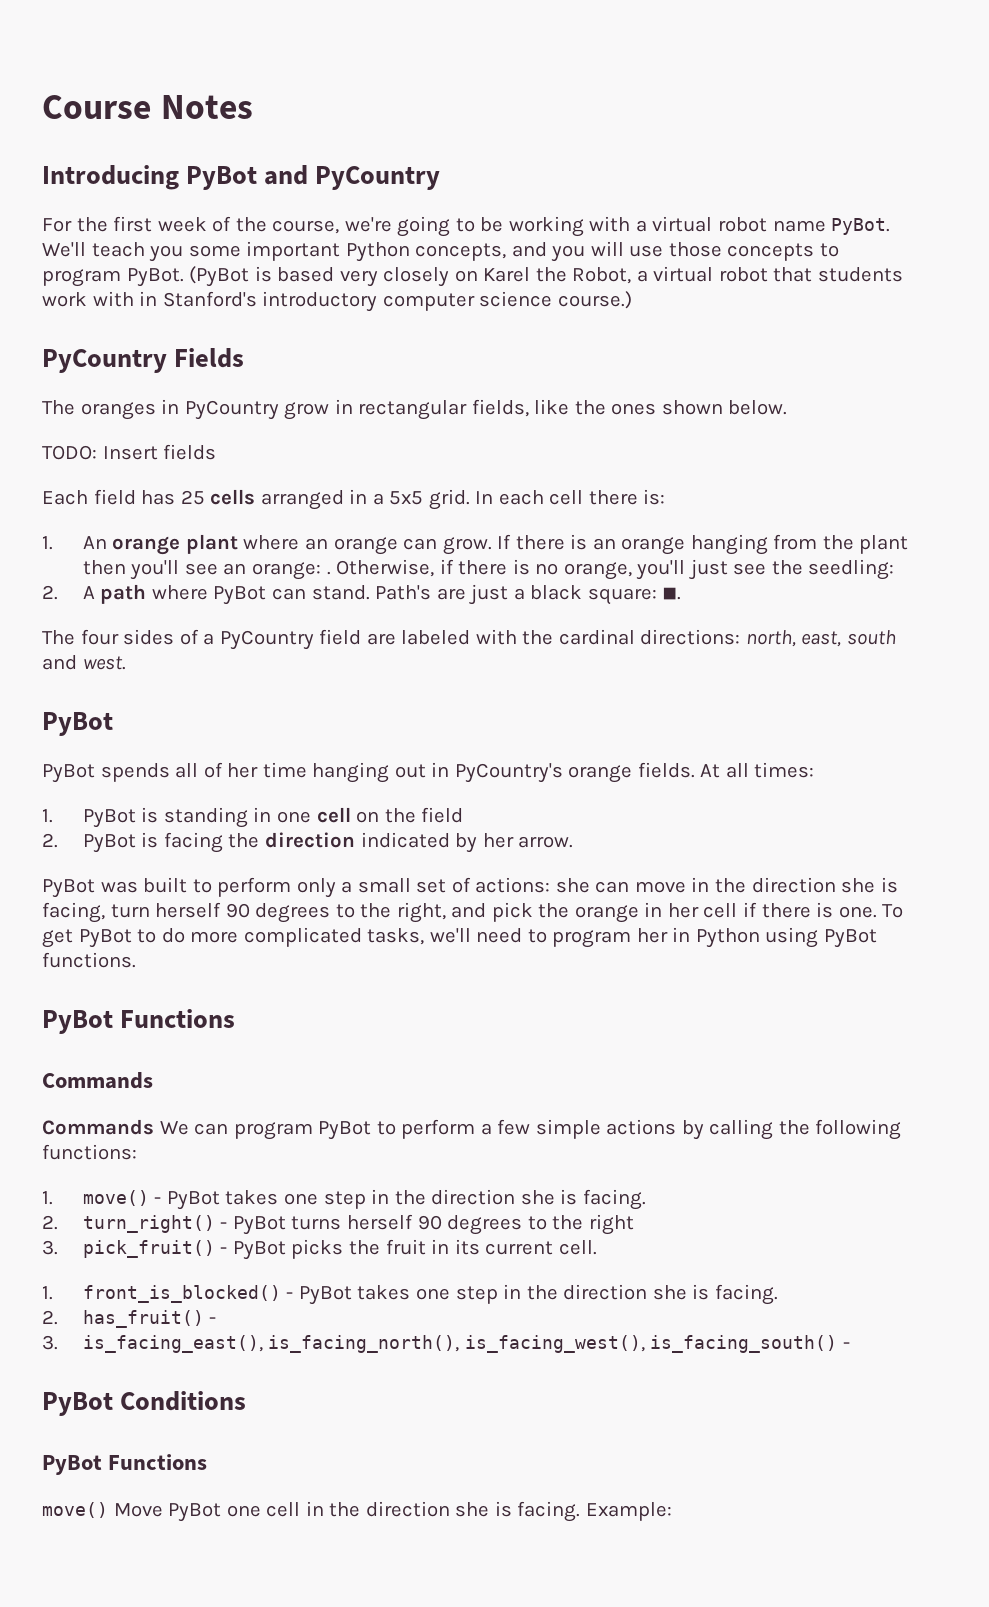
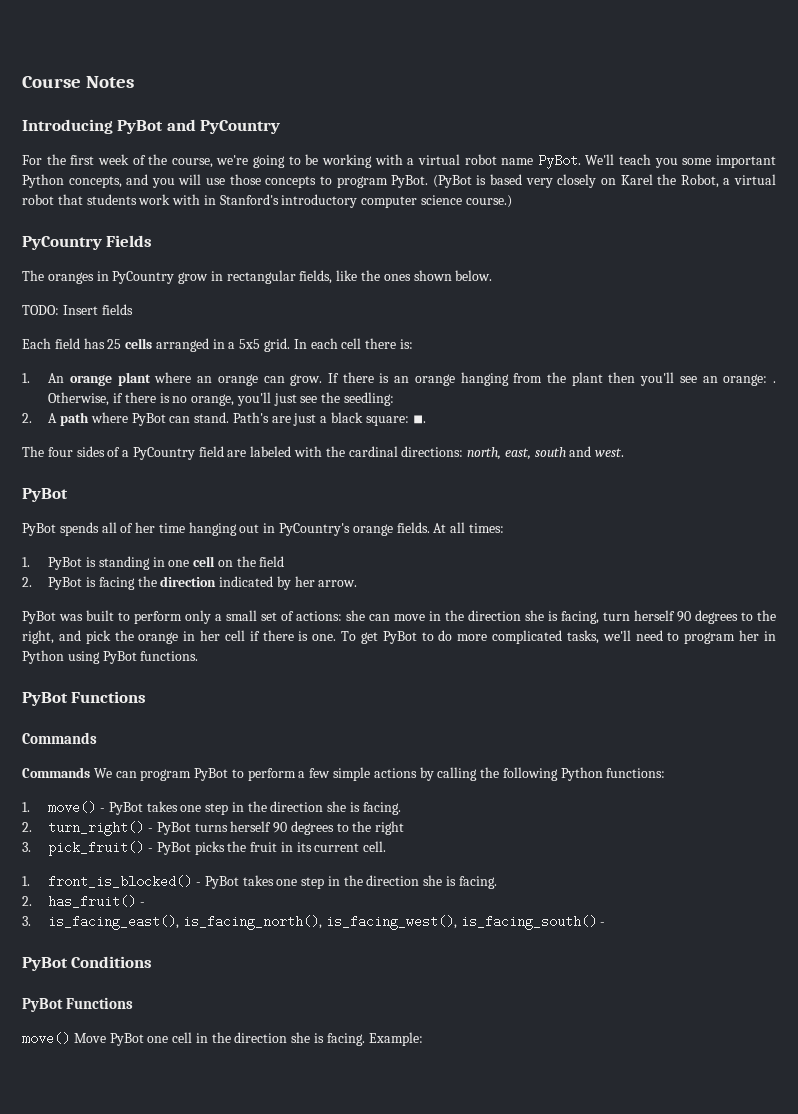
(902, 1129) none -> [560,767,603,781] Python

